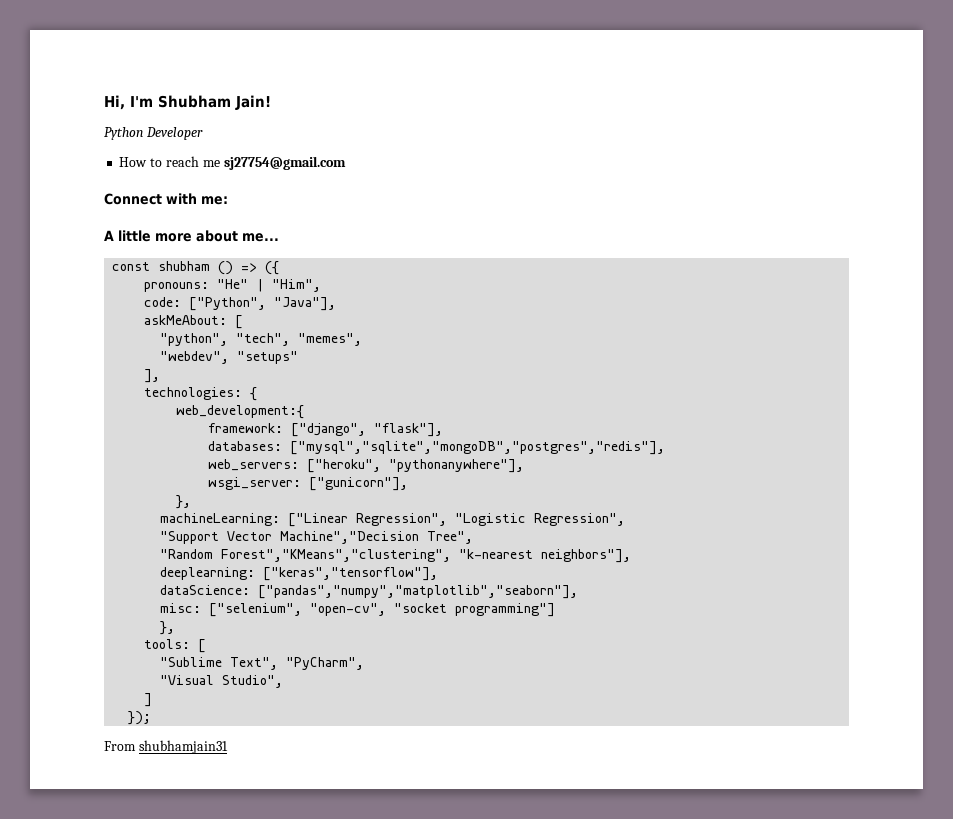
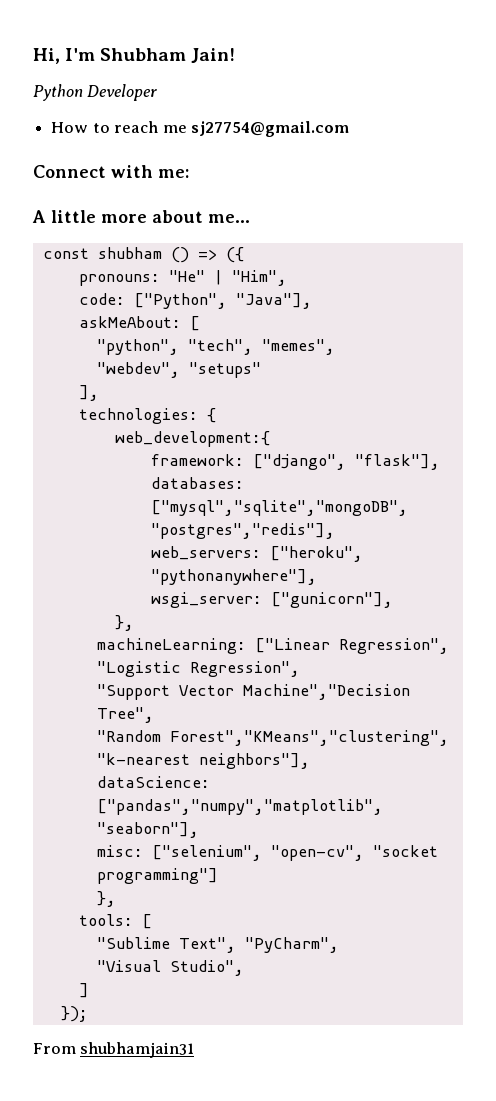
[160,567,439,581] // deeplearning: ["keras","tensorflow"], -> (310, 761) none

